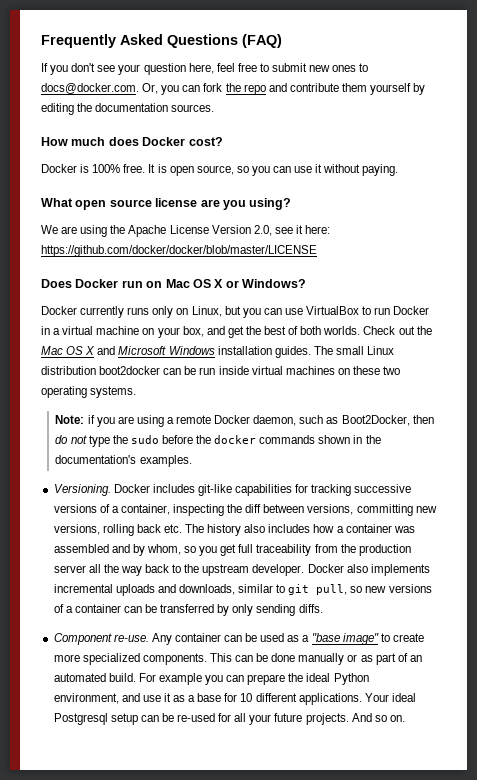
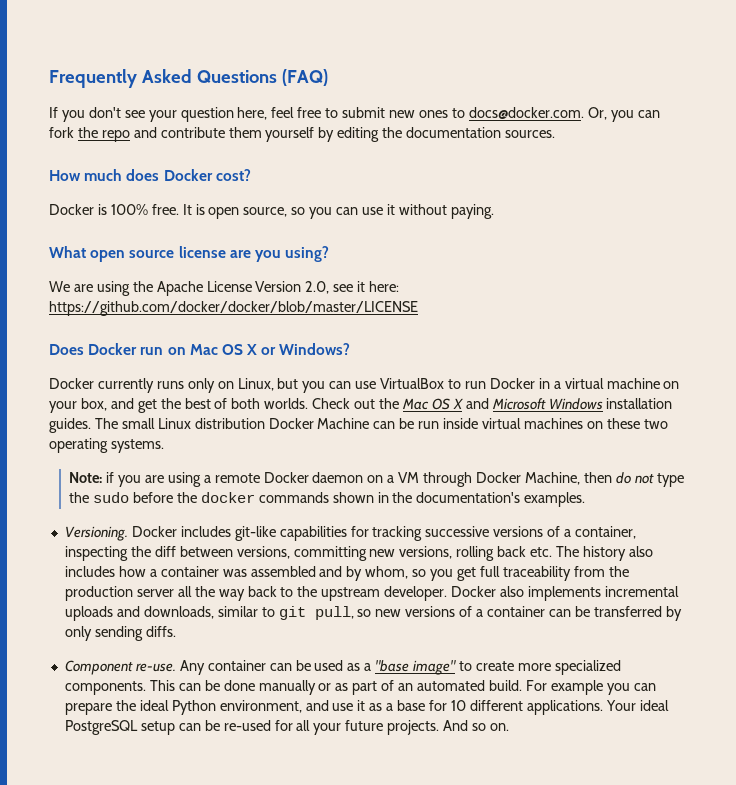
[99,366,161,375] boot2docker -> [268,418,370,429] Docker Machine
[253,415,410,426] daemon, such as Boot2Docker, -> [312,472,580,487] daemon on a VM through Docker Machine,
[53,713,108,725] Postgresql -> [64,720,138,735] PostgreSQL

